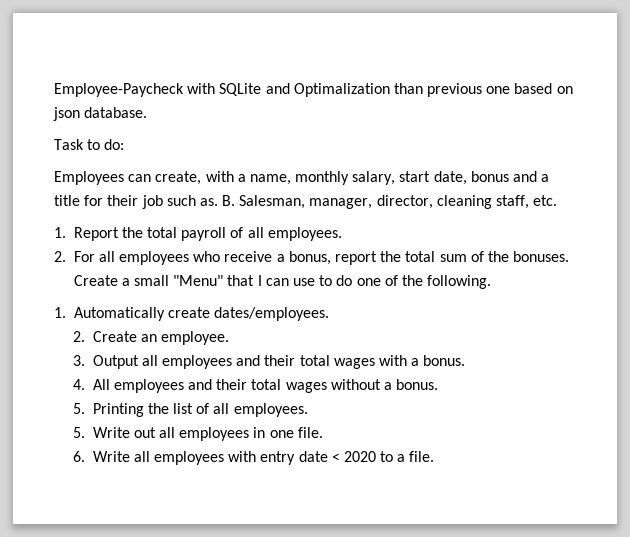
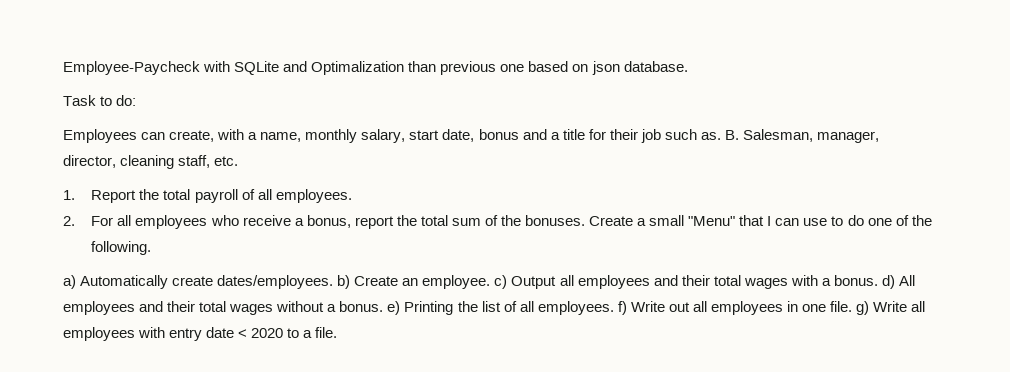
[54,307,66,318] 1. -> [63,275,76,289] a)
[72,331,85,342] // 2. -> [337,275,351,289] b)
[72,355,85,366] // 3. -> [494,275,508,289] c)
[72,379,85,390] // 4. -> [881,275,895,289] d)
[72,403,85,414] // 5. -> [387,301,401,315] e)
[72,427,85,438] // 5. -> [617,301,627,315] f)
[72,451,85,462] // 6. -> [856,301,870,315] g)

